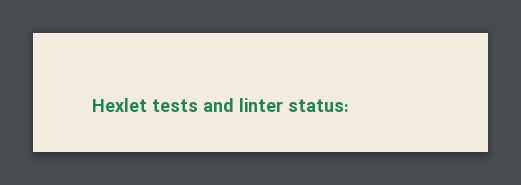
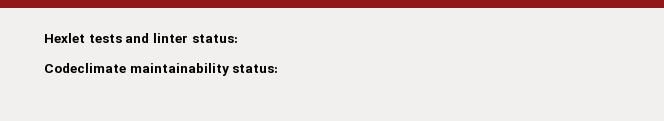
(349, 105) none -> [44,63,279,76] // Codeclimate maintainability status:

